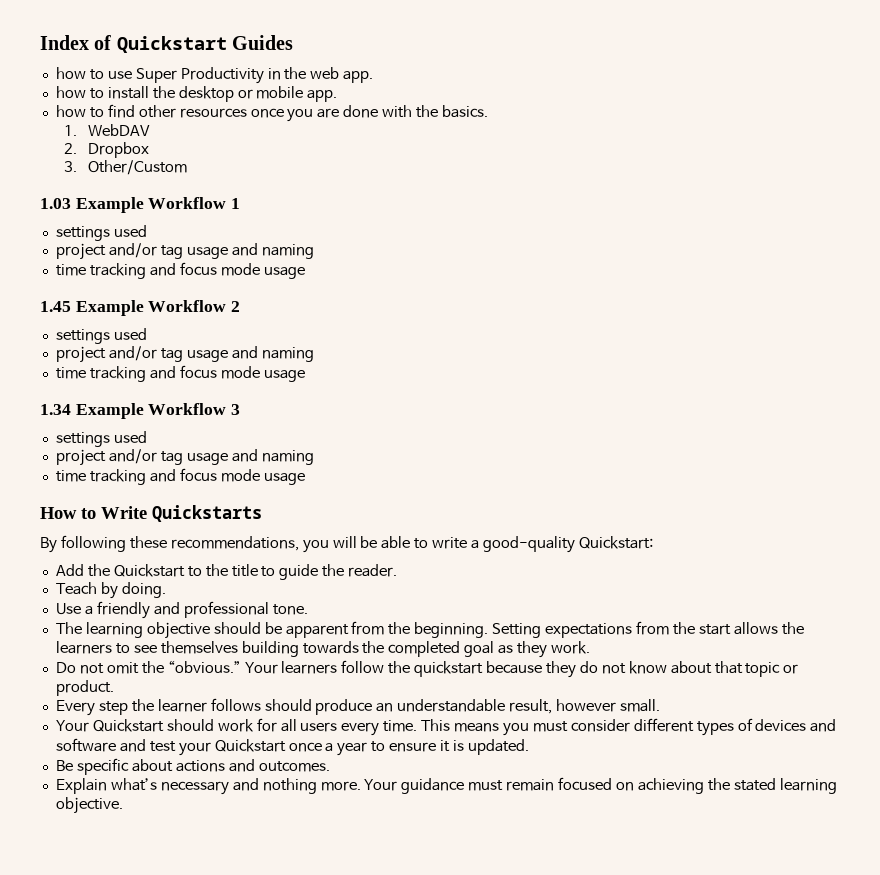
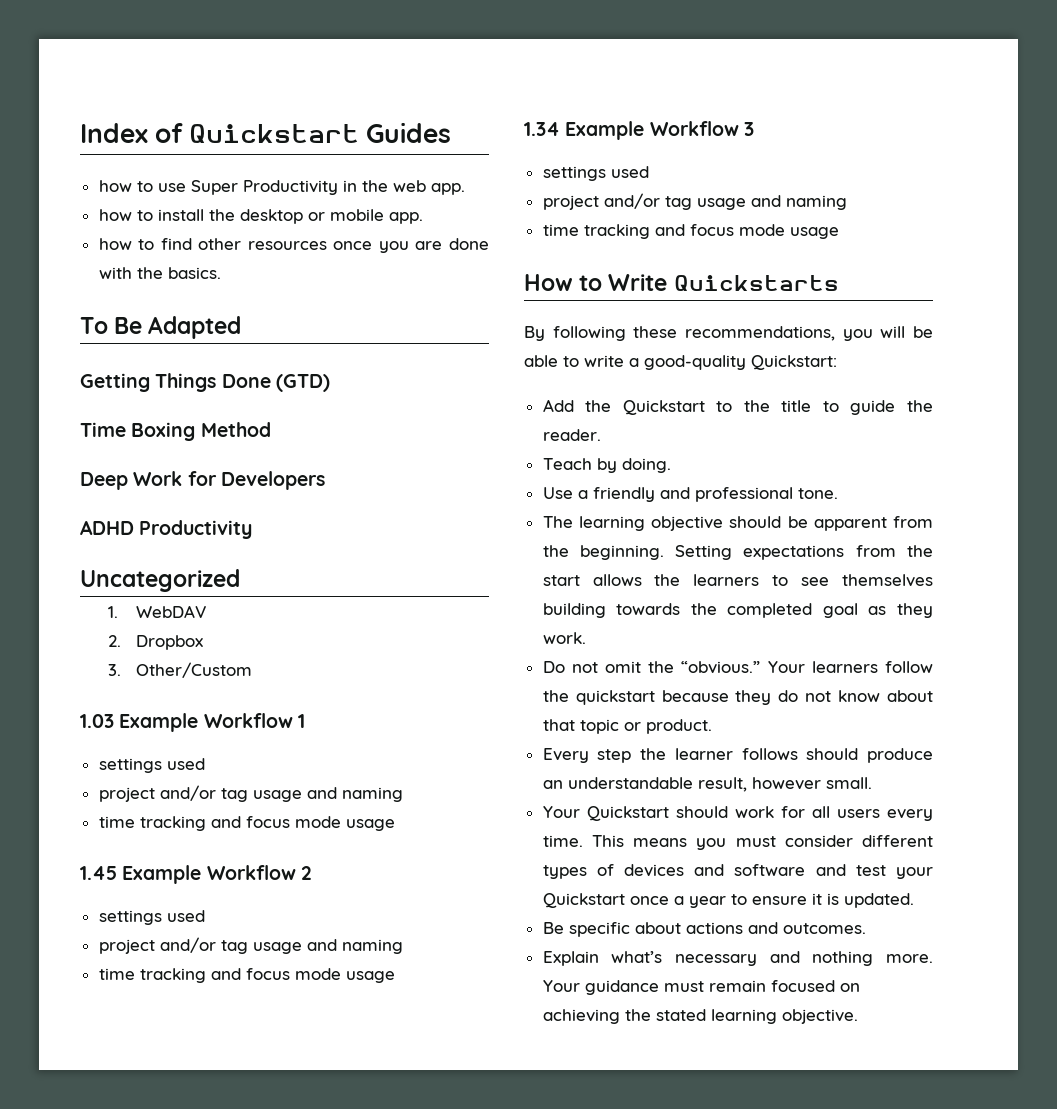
(489, 111) none -> [80,316,242,339] [80,373,330,392] [80,422,271,441] [80,471,325,490] [80,520,253,539] [80,569,240,592] // To Be Adapted // Getting Things Done (GTD) // Time Boxing Method // Deep Work for Developers // ADHD Productivity // Uncategorized

